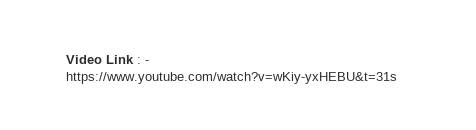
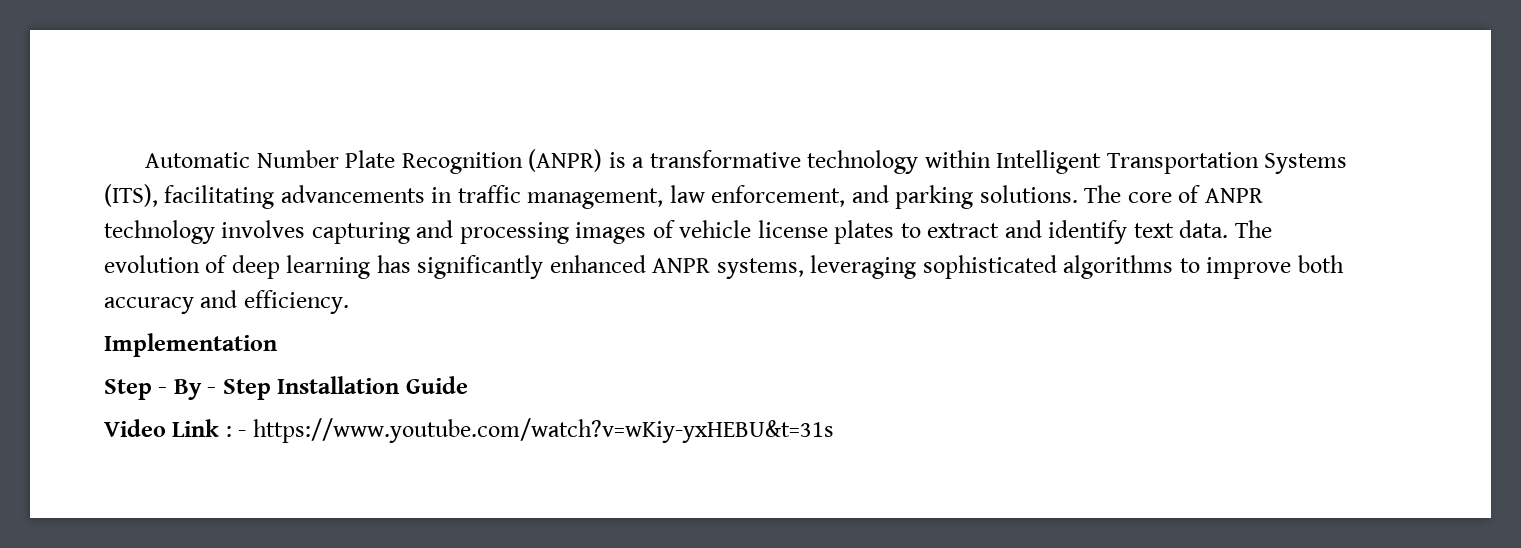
(66, 59) none -> [145,149,1348,174] [104,184,1263,209] [104,220,1272,244] [104,255,1344,279] [104,290,349,314] [104,333,277,357] [104,376,468,400] Automatic Number Plate Recognition (ANPR) is a transformative technology within Intelligent Transportation Systems (ITS), facilitating advancements in traffic management, law enforcement, and parking solutions. The core of ANPR technology involves capturing and processing images of vehicle license plates to extract and identify text data. The evolution of deep learning has significantly enhanced ANPR systems, leveraging sophisticated algorithms to improve both accuracy and efficiency. // Implementation // Step - By - Step Installation Guide //

